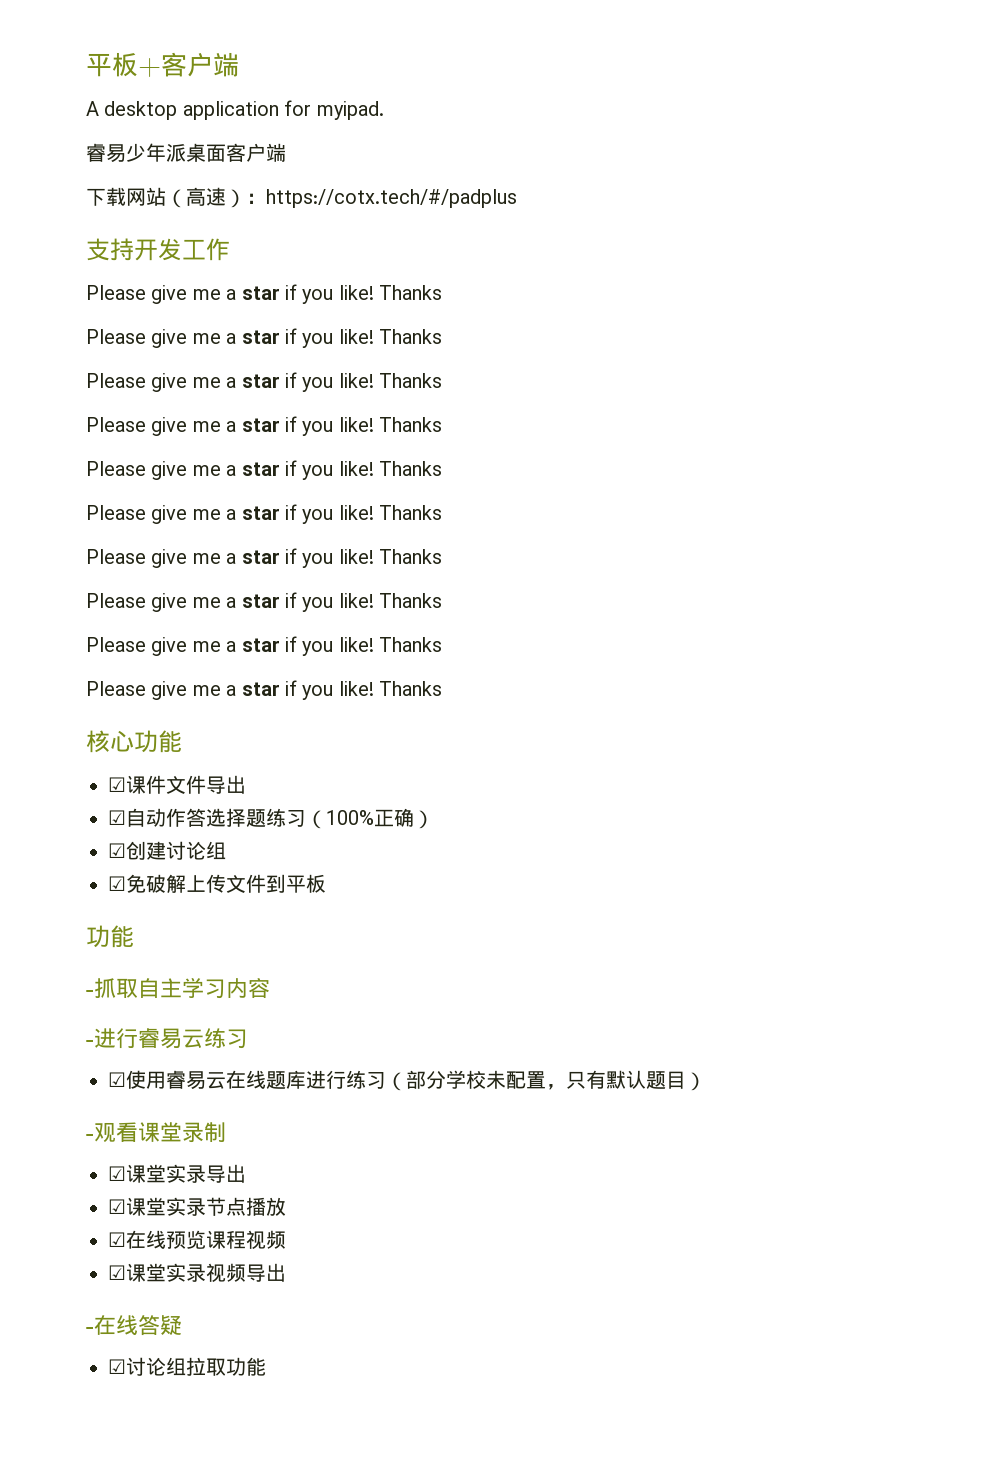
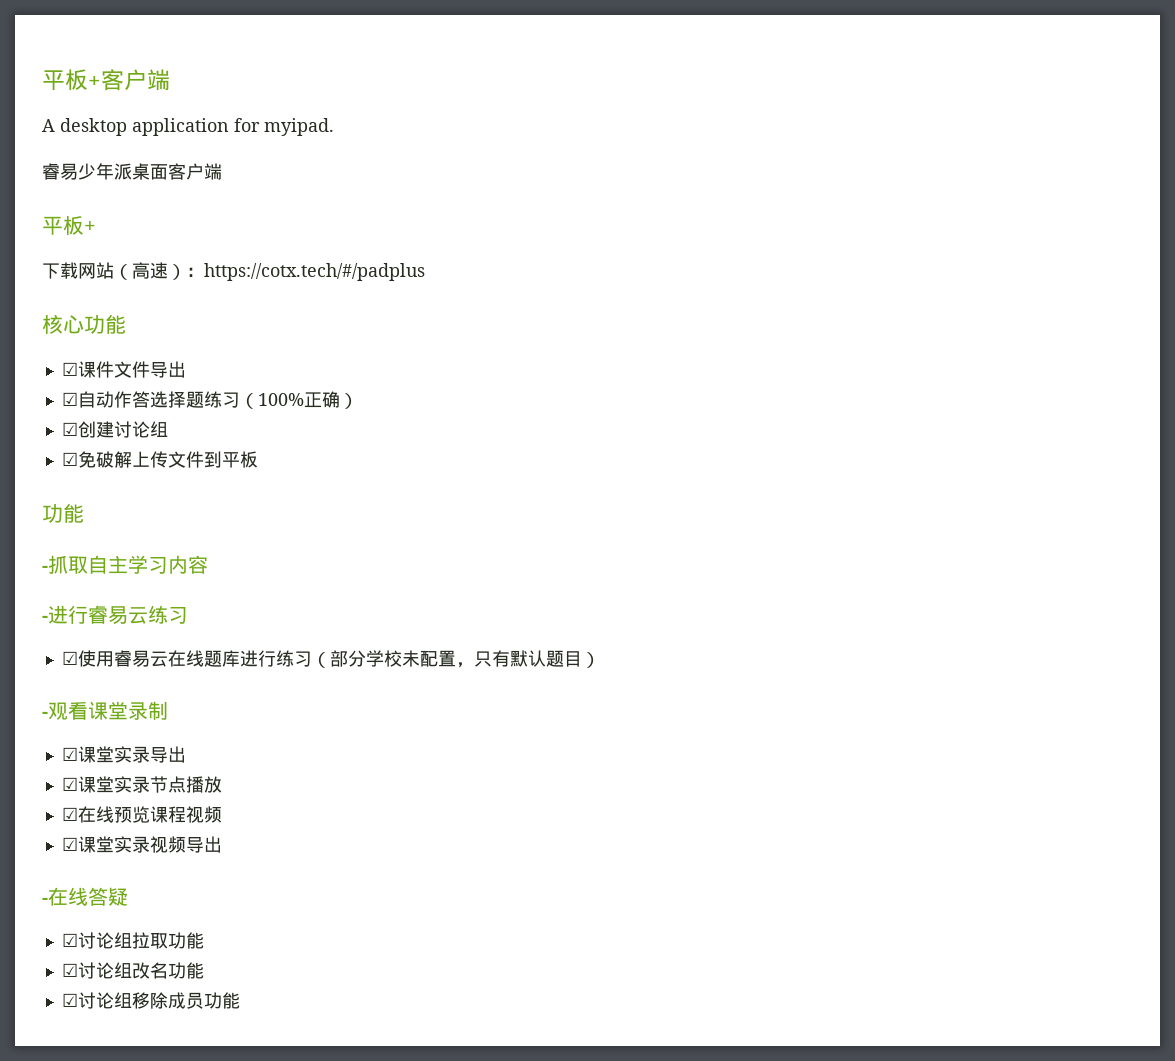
(286, 152) none -> [42,216,96,235] // 平板+
[86,238,230,261] [86,284,443,304] [86,328,443,348] [86,372,443,392] [86,416,443,436] [86,460,443,480] [86,504,443,524] [86,548,443,568] [86,592,443,612] [86,636,443,656] [86,680,443,700] // 支持开发工作 // Please give me a star if you like! Thanks // Please give me a star if you like! Thanks // Please give me a star if you like! Thanks // Please give me a star if you like! Thanks // Please give me a star if you like! Thanks // Please give me a star if you like! Thanks // Please give me a star if you like! Thanks // Please give me a star if you like! Thanks // Please give me a star if you like! Thanks // Please give me a star if you like! Thanks -> (425, 272) none
(266, 1366) none -> [61,962,204,979] [61,992,240,1009] // ☑讨论组改名功能 // ☑讨论组移除成员功能

